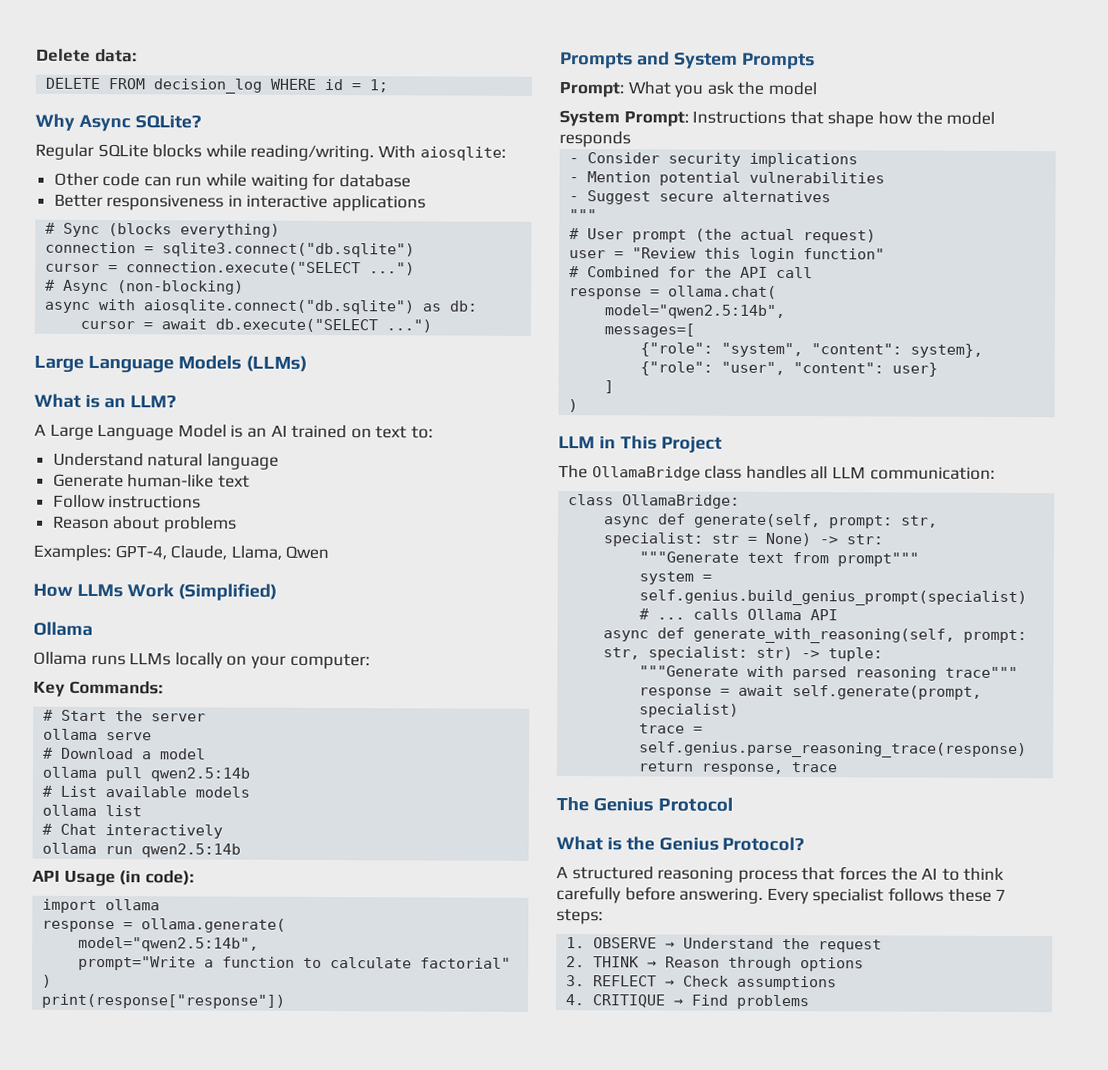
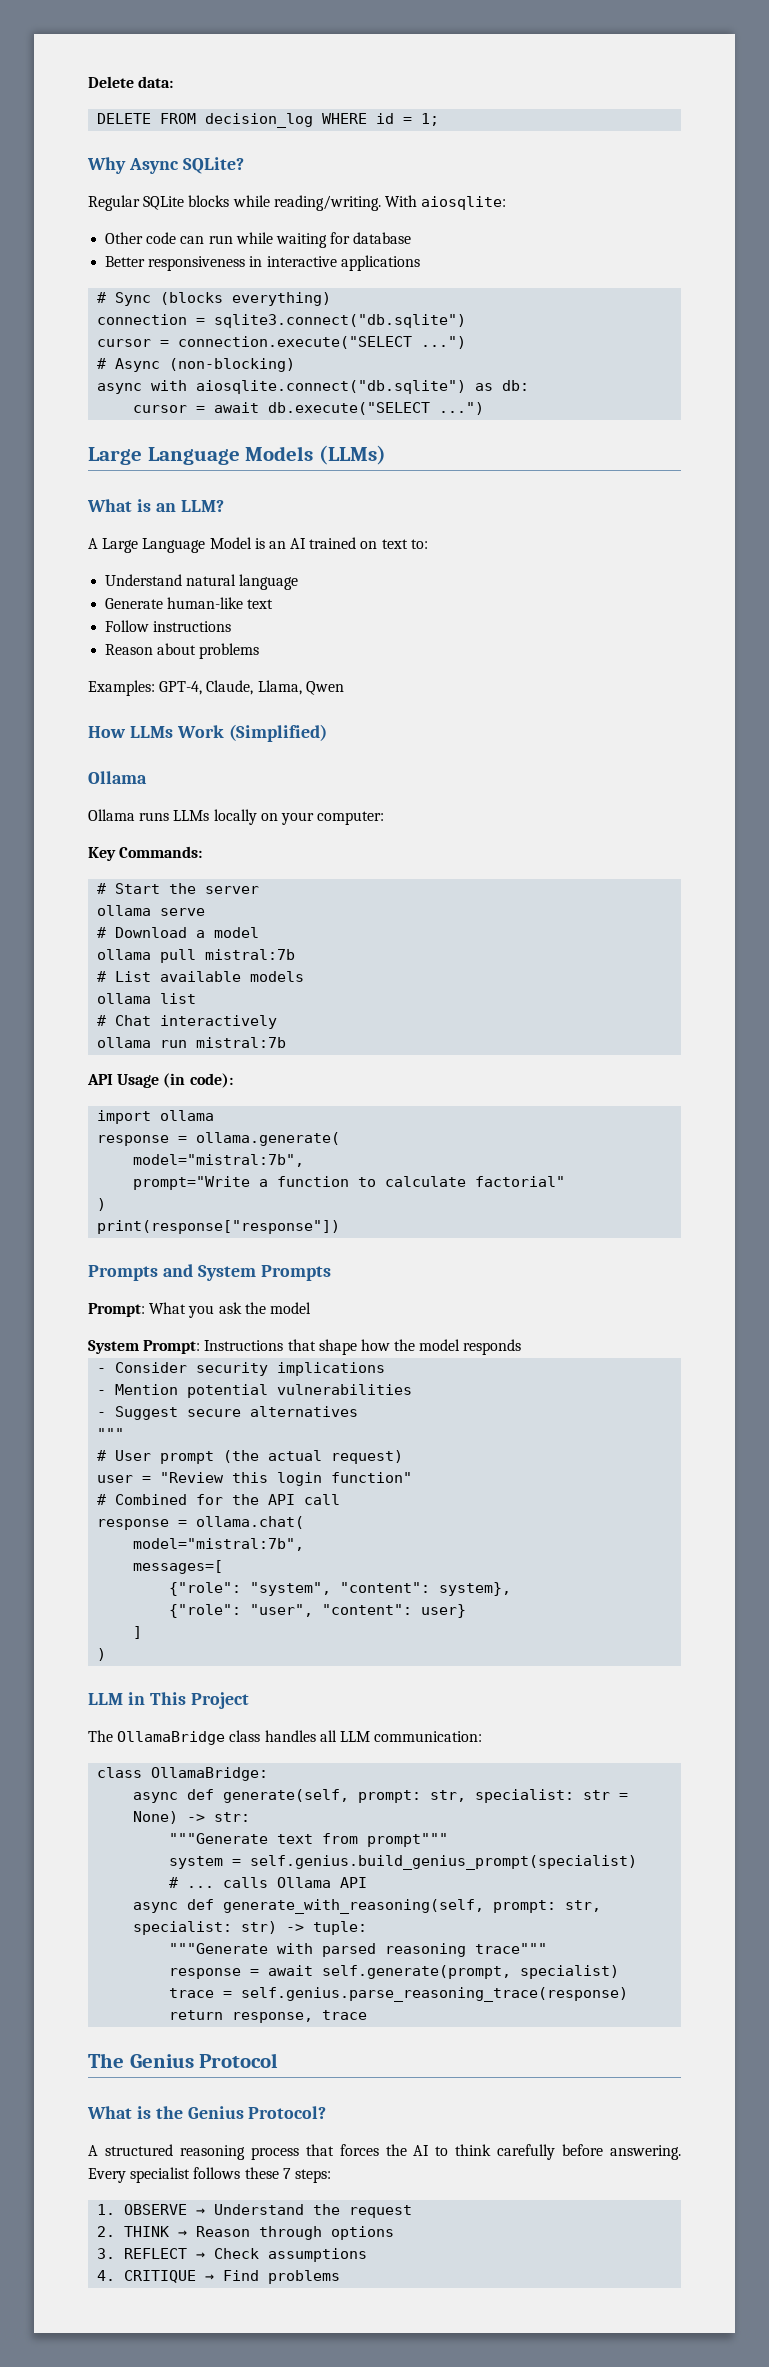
[150,767,251,782] qwen2.5:14b -> [205,949,296,960] mistral:7b
[141,843,242,858] qwen2.5:14b -> [196,1037,287,1048] mistral:7b
[78,936,260,952] model="qwen2.5:14b", -> [133,1154,305,1167] model="mistral:7b",
[604,304,787,320] model="qwen2.5:14b", -> [133,1538,305,1551] model="mistral:7b",

